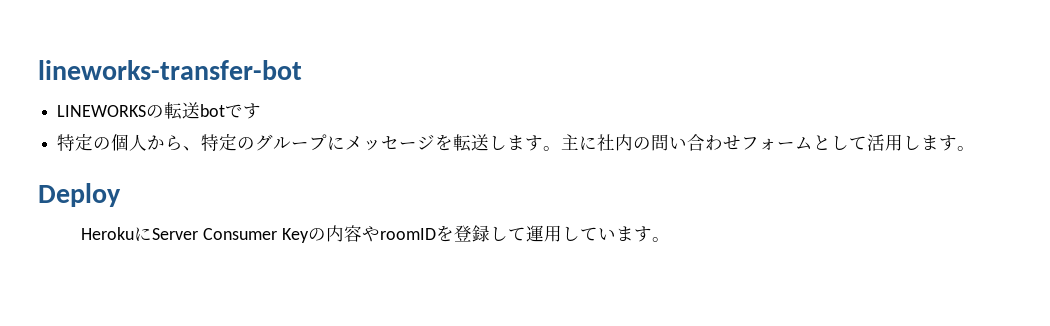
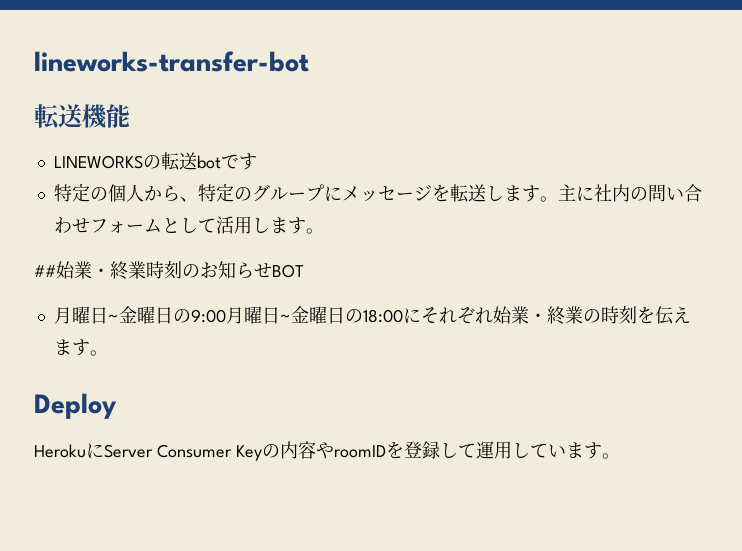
(302, 70) none -> [34,104,130,130] // 転送機能
(976, 148) none -> [34,260,304,280] [53,305,691,325] [53,339,108,356] // ##始業・終業時刻のお知らせBOT // 月曜日~金曜日の9:00月曜日~金曜日の18:00にそれぞれ始業・終業の時刻を伝えます。

